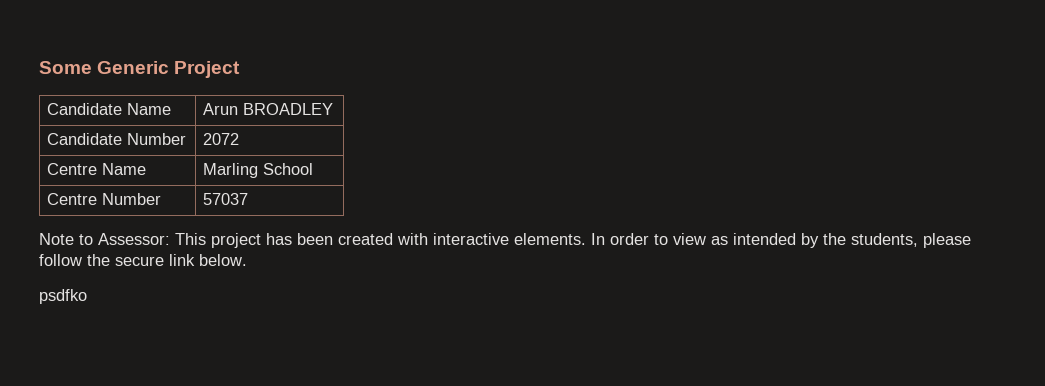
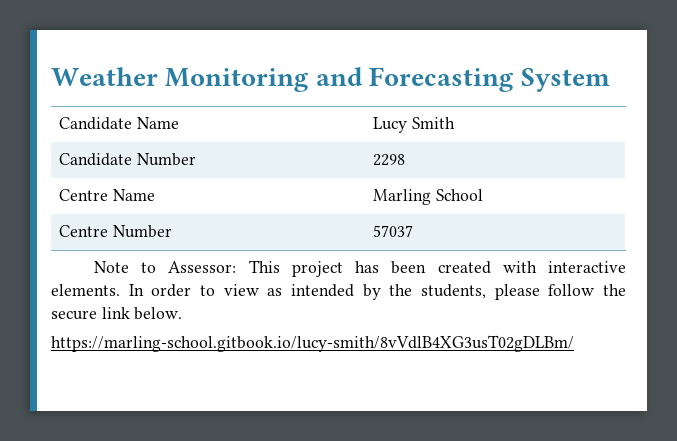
[39,61,241,78] Some Generic Project -> [51,67,610,92] Weather Monitoring and Forecasting System
[202,103,333,115] Arun BROADLEY -> [373,117,456,133] Lucy Smith
[202,133,239,145] 2072 -> [373,154,406,166] 2298
[39,289,87,304] psdfko -> [51,335,574,352] https://marling-school.gitbook.io/lucy-smith/8vVdlB4XG3usT02gDLBm/

